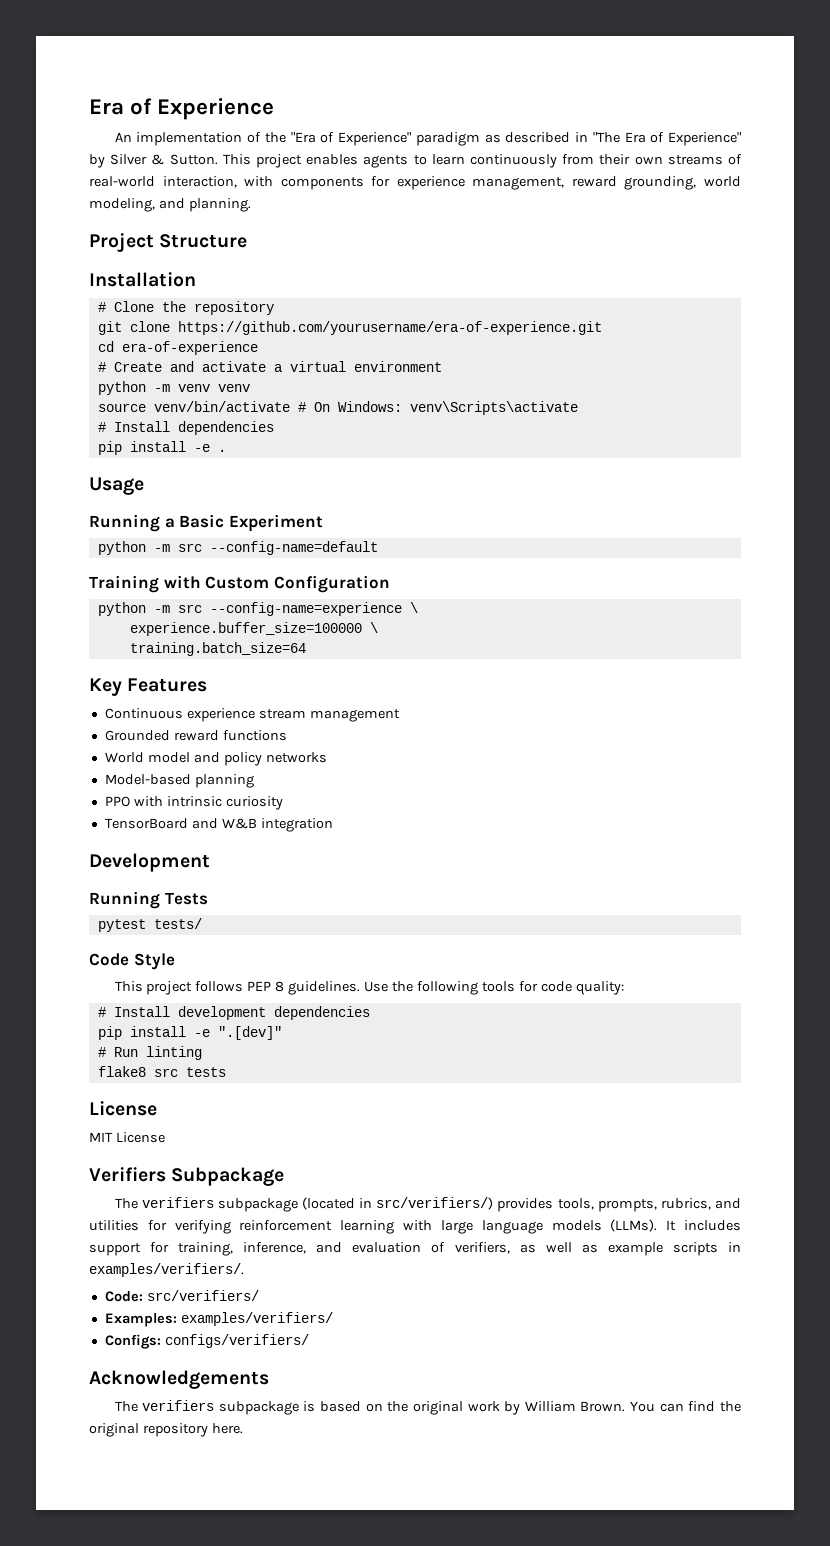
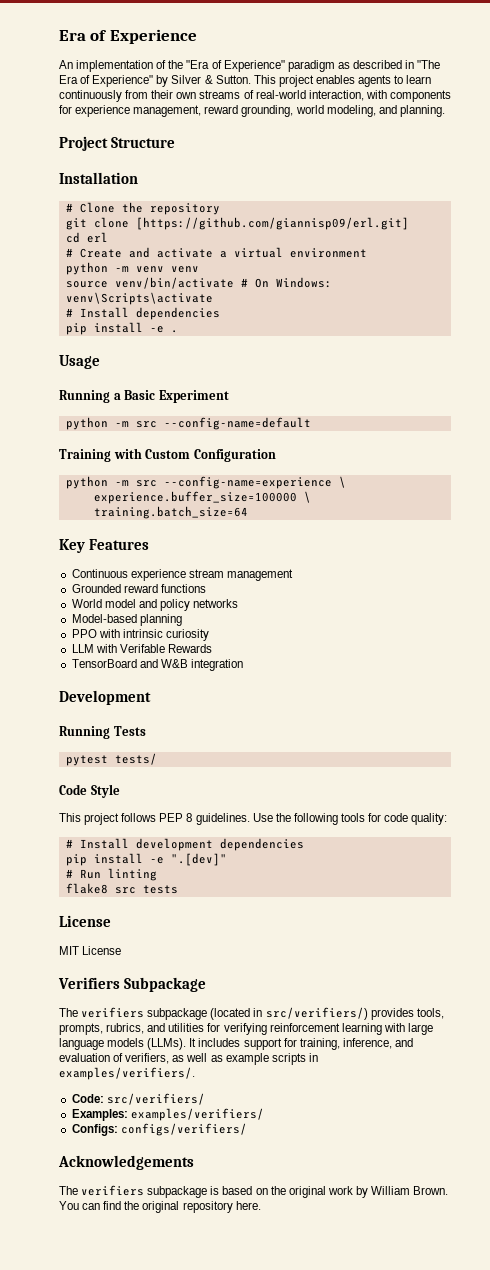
[177,321,602,335] https://github.com/yourusername/era-of-experience.git -> [135,217,409,230] [https://github.com/giannisp09/erl.git]
[121,341,258,355] era-of-experience -> [86,232,108,243] erl
(283, 803) none -> [71,644,212,653] // LLM with Verifable Rewards

